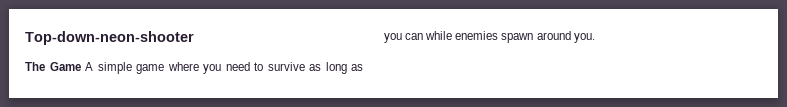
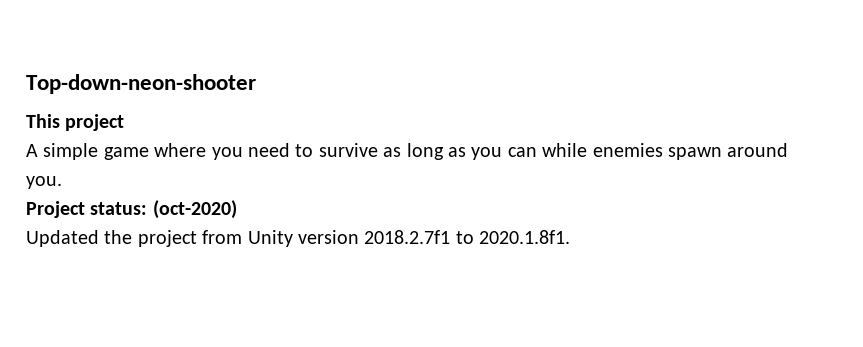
[25,62,81,71] The Game -> [26,114,125,131] This project //
(595, 38) none -> [26,200,237,219] [26,230,571,247] // Project status: (oct-2020) // Updated the project from Unity version 2018.2.7f1 to 2020.1.8f1.

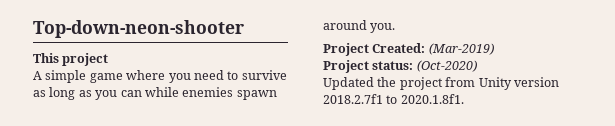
(62, 182) none -> [323,43,494,56] // Project Created: (Mar-2019)
[152,200,237,219] (oct-2020) -> [416,60,477,72] (Oct-2020)

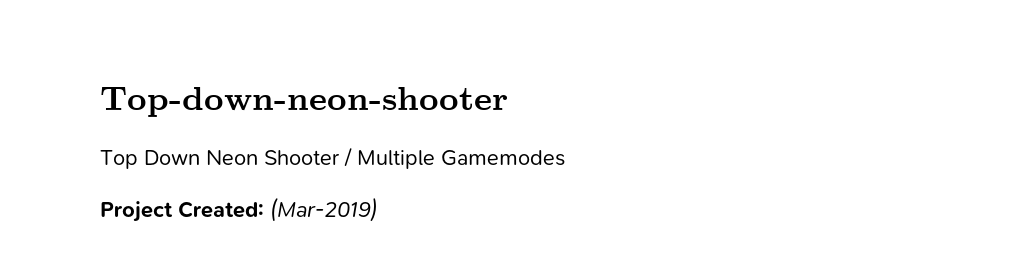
[33,53,109,66] [33,70,287,83] [33,87,277,100] [323,20,396,33] [323,43,494,56] [323,60,477,73] [323,77,559,90] [323,94,464,104] This project // A simple game where you need to survive as long as you can while enemies spawn around you. // Project Created: (Mar-2019) // Project status: (Oct-2020) // Updated the project from Unity version 2018.2.7f1 to 2020.1.8f1. -> [100,147,565,169] [100,197,378,222] Top Down Neon Shooter / Multiple Gamemodes // Project Created: (Mar-2019)

